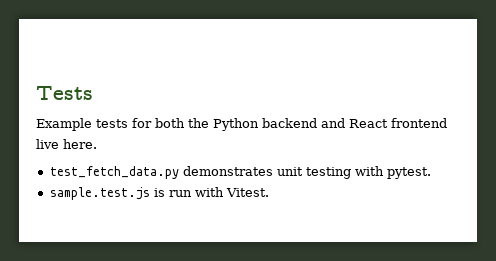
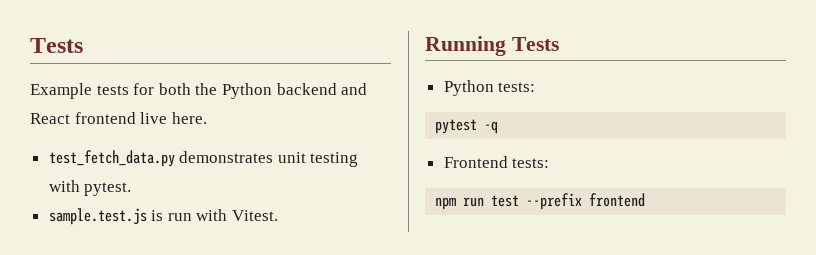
(269, 192) none -> [425,36,559,56] [443,80,536,96] [435,119,499,134] [443,156,550,168] [435,193,646,210] // Running Tests // Python tests: // pytest -q // Frontend tests: // npm run test --prefix frontend

